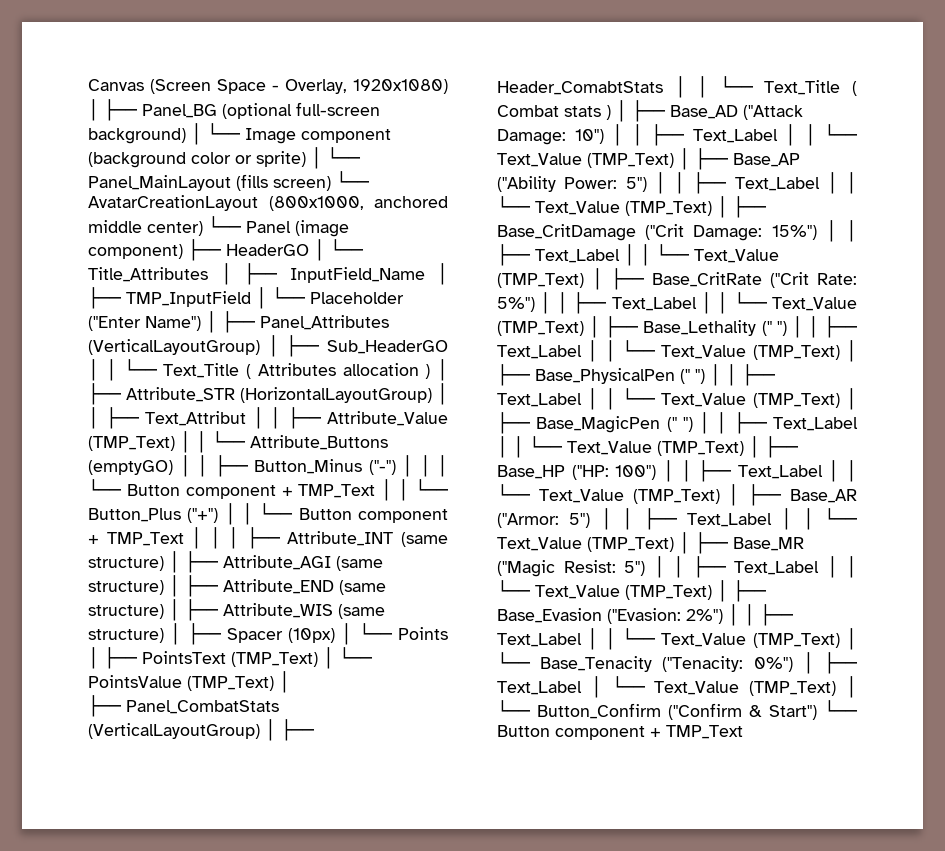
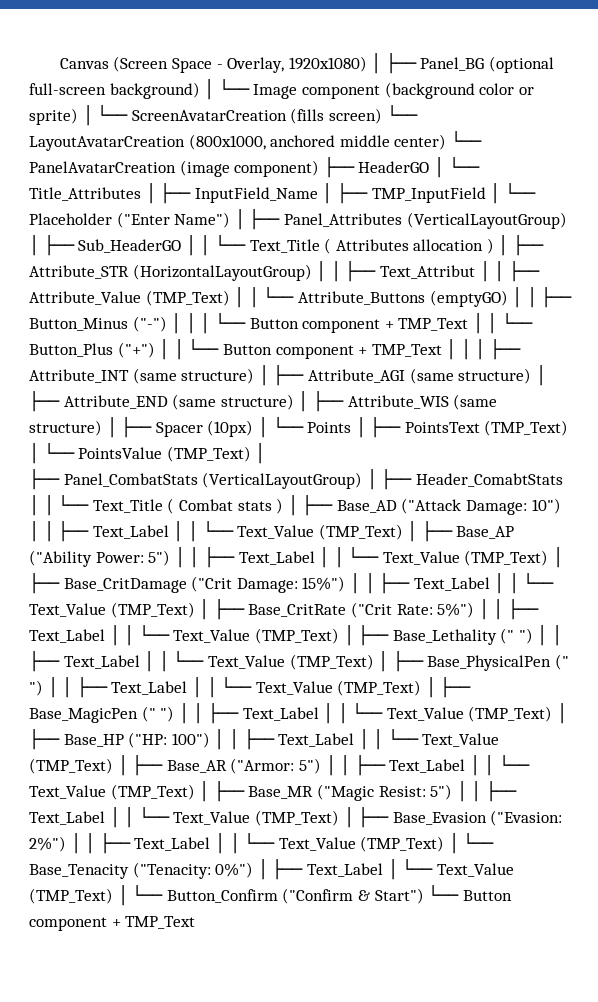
[88,175,231,191] Panel_MainLayout -> [131,110,287,121] ScreenAvatarCreation
[88,195,258,211] AvatarCreationLayout -> [29,136,185,151] LayoutAvatarCreation
[246,221,291,233] Panel -> [29,161,176,173] PanelAvatarCreation

